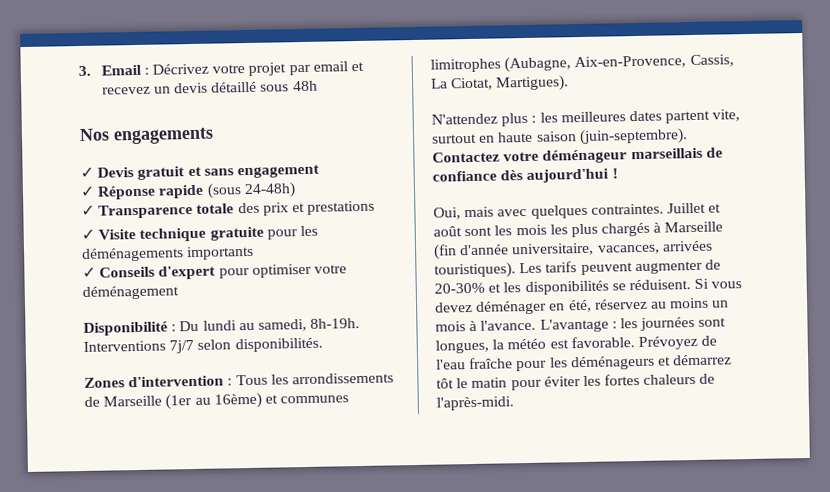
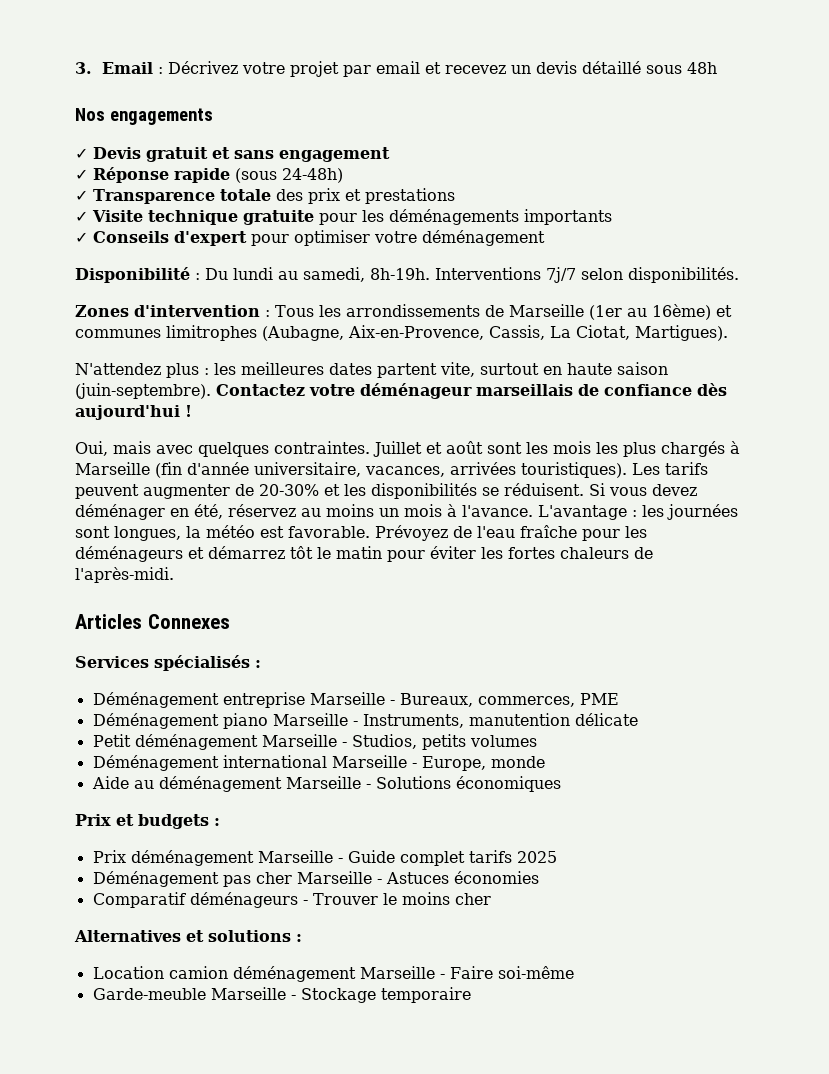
(514, 403) none -> [75,614,230,629] [75,655,261,671] [92,692,619,708] [92,713,638,729] [92,734,537,750] [92,755,545,771] [91,776,561,792] [75,814,220,829] [92,850,557,866] [92,871,539,887] [92,892,491,908] [74,930,302,942] [92,966,574,982] [92,987,471,1003] // Articles Connexes // Services spécialisés : // Déménagement entreprise Marseille - Bureaux, commerces, PME // Déménagement piano Marseille - Instruments, manutention délicate // Petit déménagement Marseille - Studios, petits volumes // Déménagement international Marseille - Europe, monde // Aide au déménagement Marseille - Solutions économiques // Prix et budgets : // Prix déménagement Marseille - Guide complet tarifs 2025 // Déménagement pas cher Marseille - Astuces économies // Comparatif déménageurs - Trouver le moins cher // Alternatives et solutions : // Location camion déménagement Marseille - Faire soi-même // Garde-meuble Marseille - Stockage temporaire

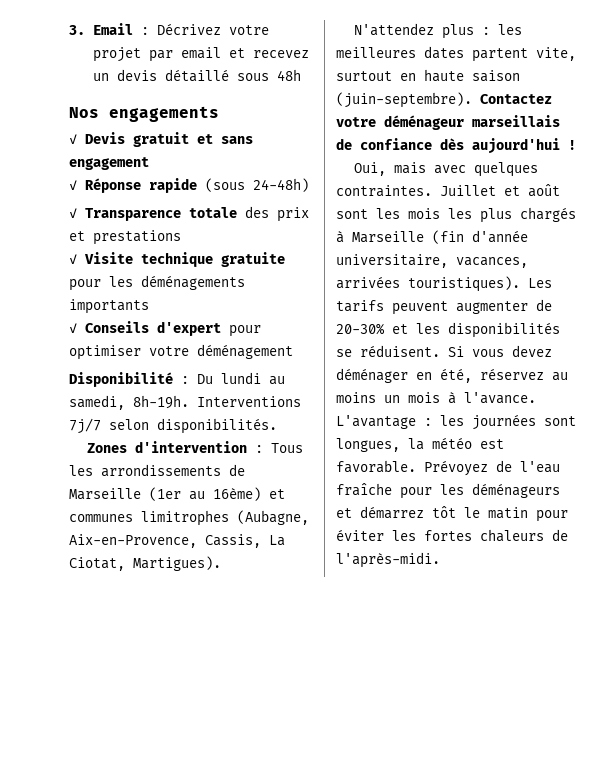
[75,614,230,629] [75,655,261,671] [92,692,619,708] [92,713,638,729] [92,734,537,750] [92,755,545,771] [91,776,561,792] [75,814,220,829] [92,850,557,866] [92,871,539,887] [92,892,491,908] [74,930,302,942] [92,966,574,982] [92,987,471,1003] // Articles Connexes // Services spécialisés : // Déménagement entreprise Marseille - Bureaux, commerces, PME // Déménagement piano Marseille - Instruments, manutention délicate // Petit déménagement Marseille - Studios, petits volumes // Déménagement international Marseille - Europe, monde // Aide au déménagement Marseille - Solutions économiques // Prix et budgets : // Prix déménagement Marseille - Guide complet tarifs 2025 // Déménagement pas cher Marseille - Astuces économies // Comparatif déménageurs - Trouver le moins cher // Alternatives et solutions : // Location camion déménagement Marseille - Faire soi-même // Garde-meuble Marseille - Stockage temporaire -> (440, 560) none

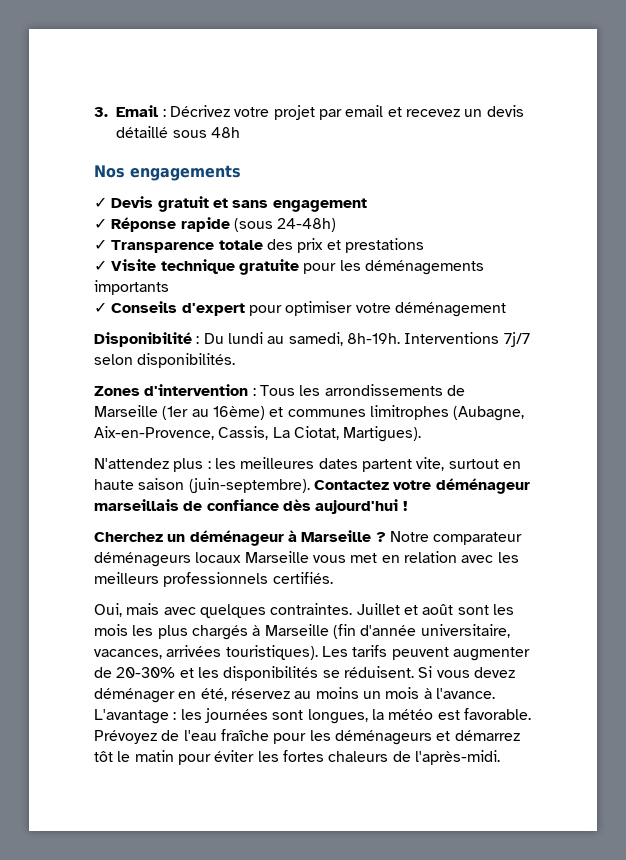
(576, 145) none -> [94,530,523,546] [94,551,519,567] [94,572,333,587] // Cherchez un déménageur à Marseille ? Notre comparateur déménageurs locaux Marseille vous met en relation avec les meilleurs professionnels certifiés.

